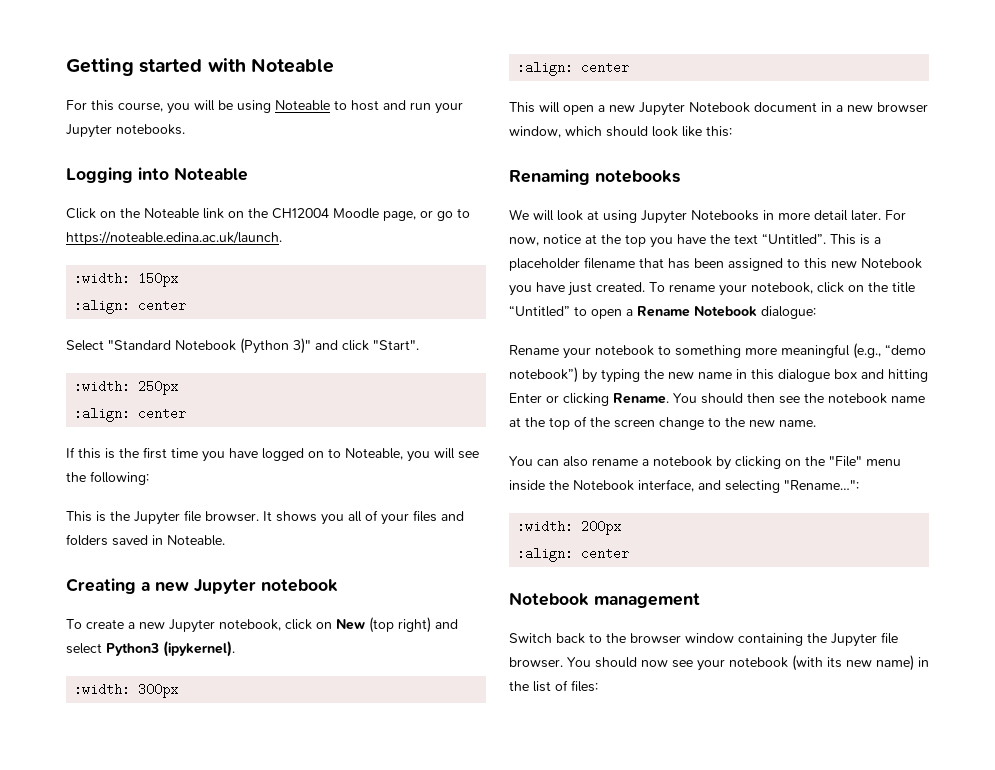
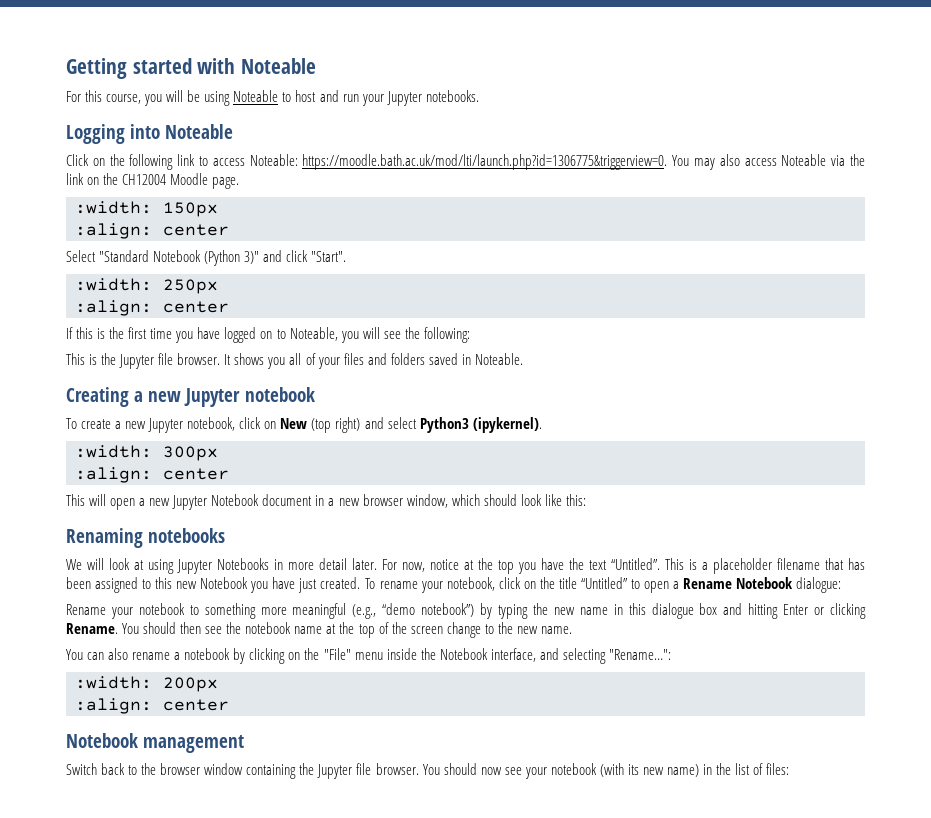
[144,208,199,219] Noteable -> [129,154,865,170] following link to access Noteable: https://moodle.bath.ac.uk/mod/lti/launch.php?id=1306775&triggerview=0. You may also access Noteable via the
[383,208,470,221] [66,231,282,245] page, or go to https://noteable.edina.ac.uk/launch. -> [212,177,240,189] page.

